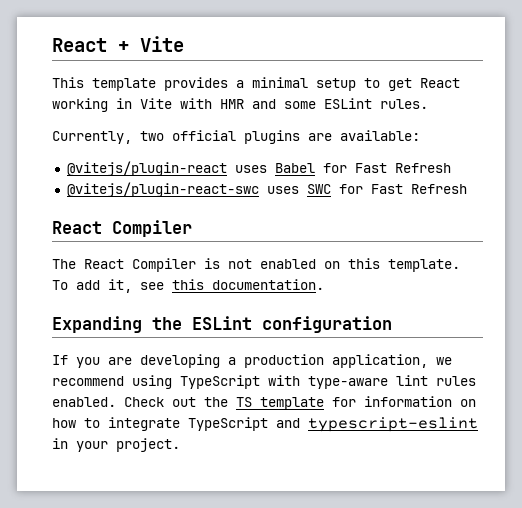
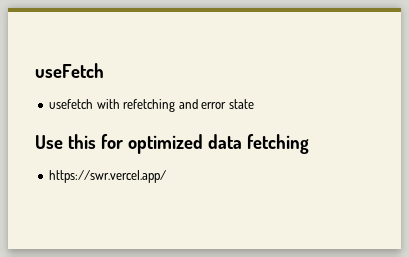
[52,36,184,52] [52,77,460,91] [52,98,428,112] [52,130,420,144] [66,161,451,176] [66,182,467,197] [52,220,192,237] [52,258,460,272] [52,279,324,293] [52,316,392,333] [52,354,452,368] [52,375,476,389] [52,396,476,410] [52,417,478,432] [52,438,180,452] React + Vite // This template provides a minimal setup to get React working in Vite with HMR and some ESLint rules. // Currently, two official plugins are available: // @vitejs/plugin-react uses Babel for Fast Refresh // @vitejs/plugin-react-swc uses SWC for Fast Refresh // React Compiler // The React Compiler is not enabled on this template. To add it, see this documentation. // Expanding the ESLint configuration // If you are developing a production application, we recommend using TypeScript with type-aware lint rules enabled. Check out the TS template for information on how to integrate TypeScript and typescript-eslint in your project. -> [35,63,104,78] [49,99,254,112] [35,134,309,154] [49,170,167,183] useFetch // usefetch with refetching and error state // Use this for optimized data fetching // https://swr.vercel.app/

